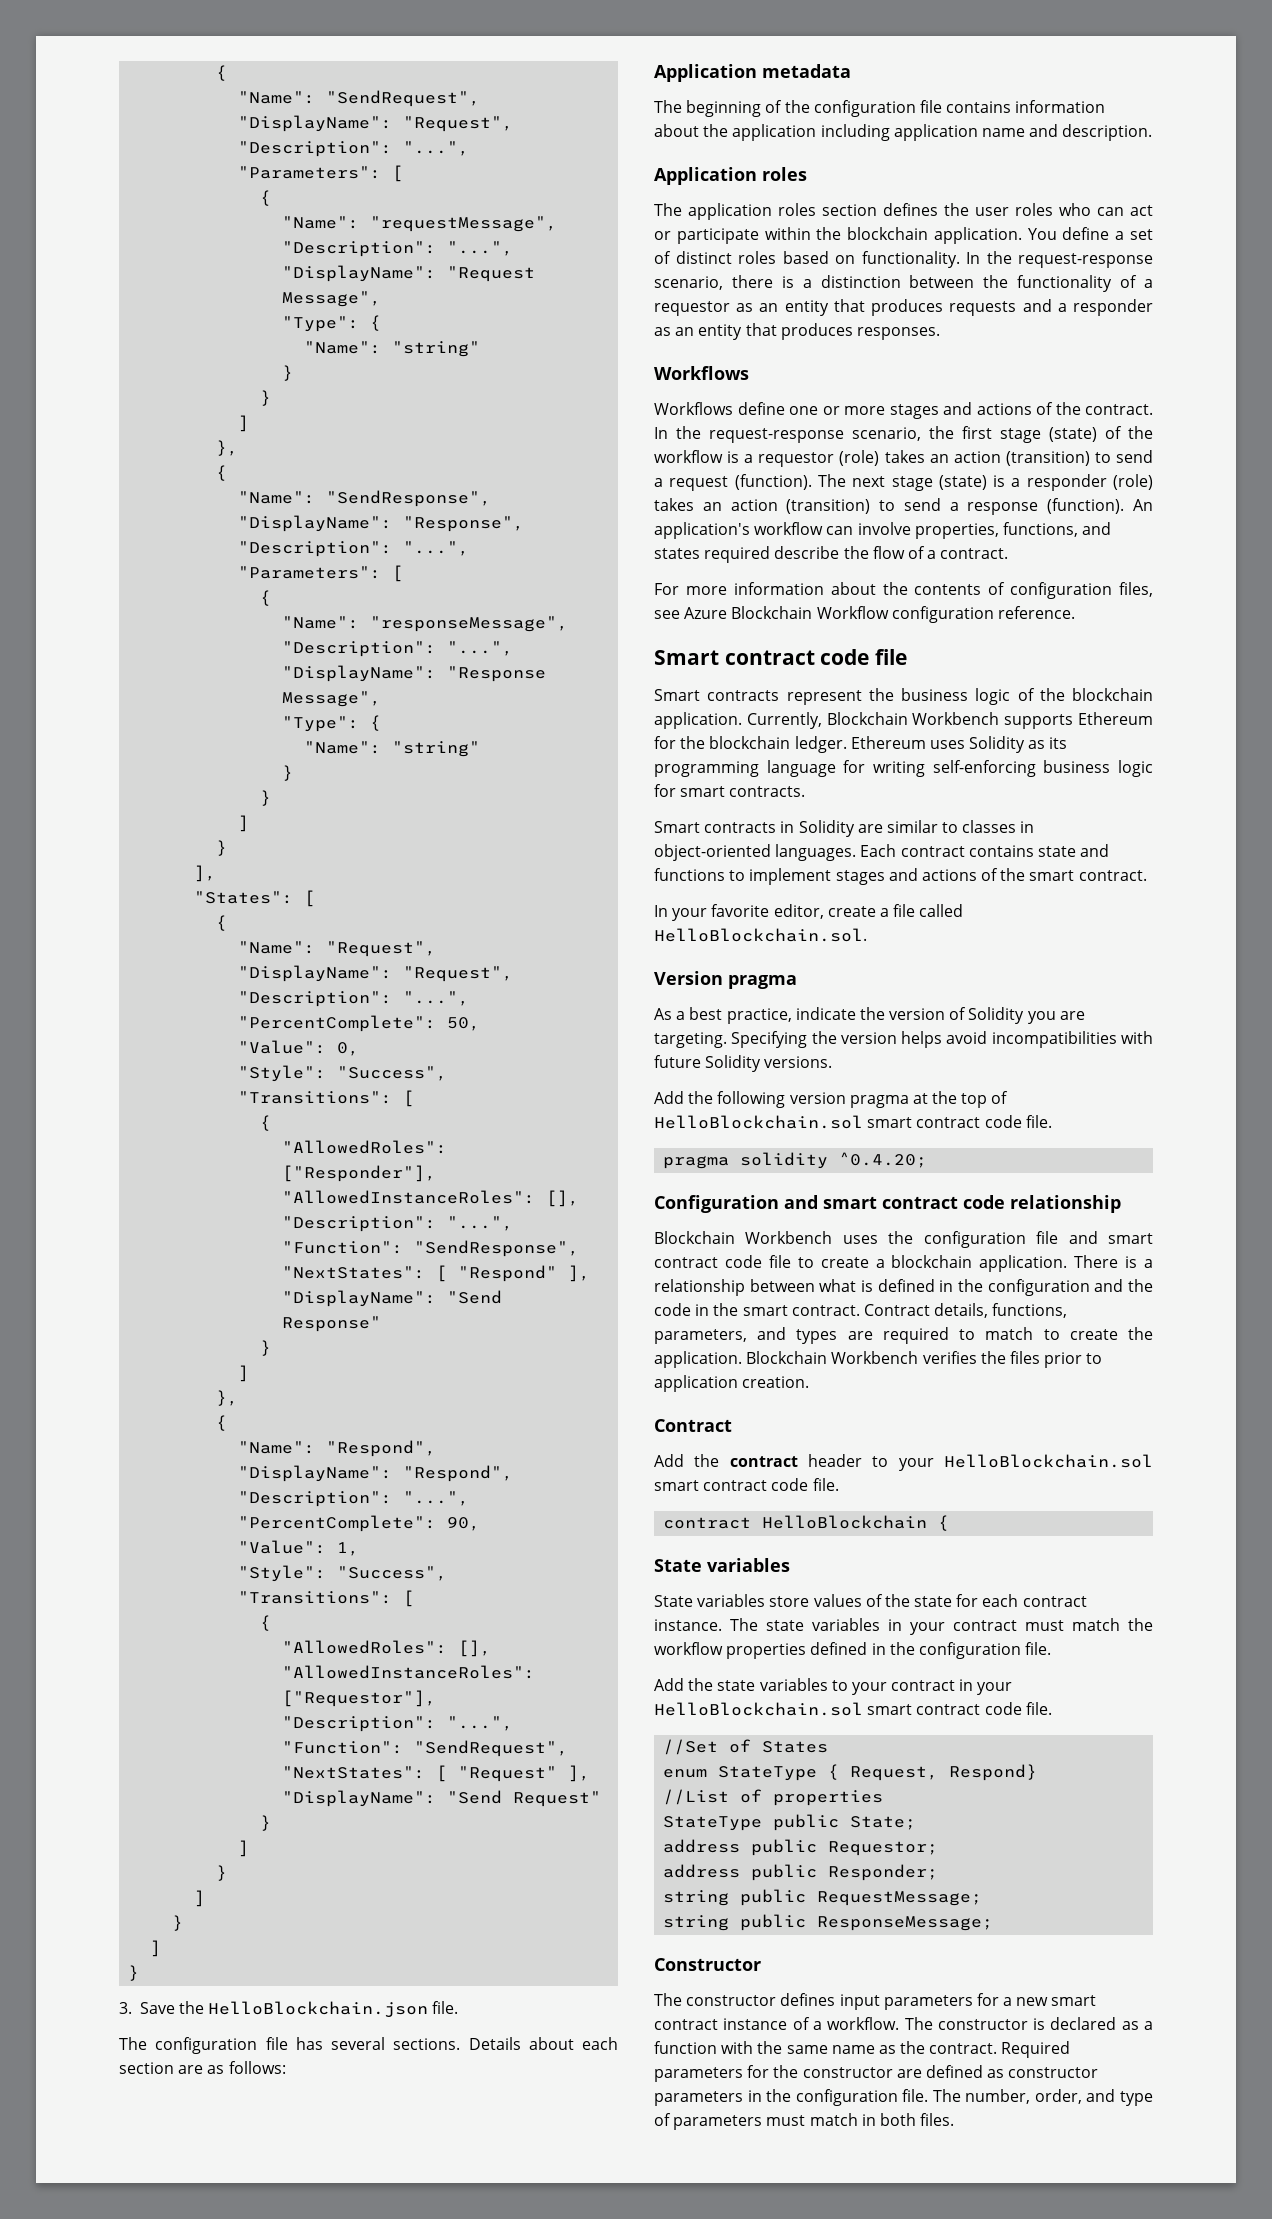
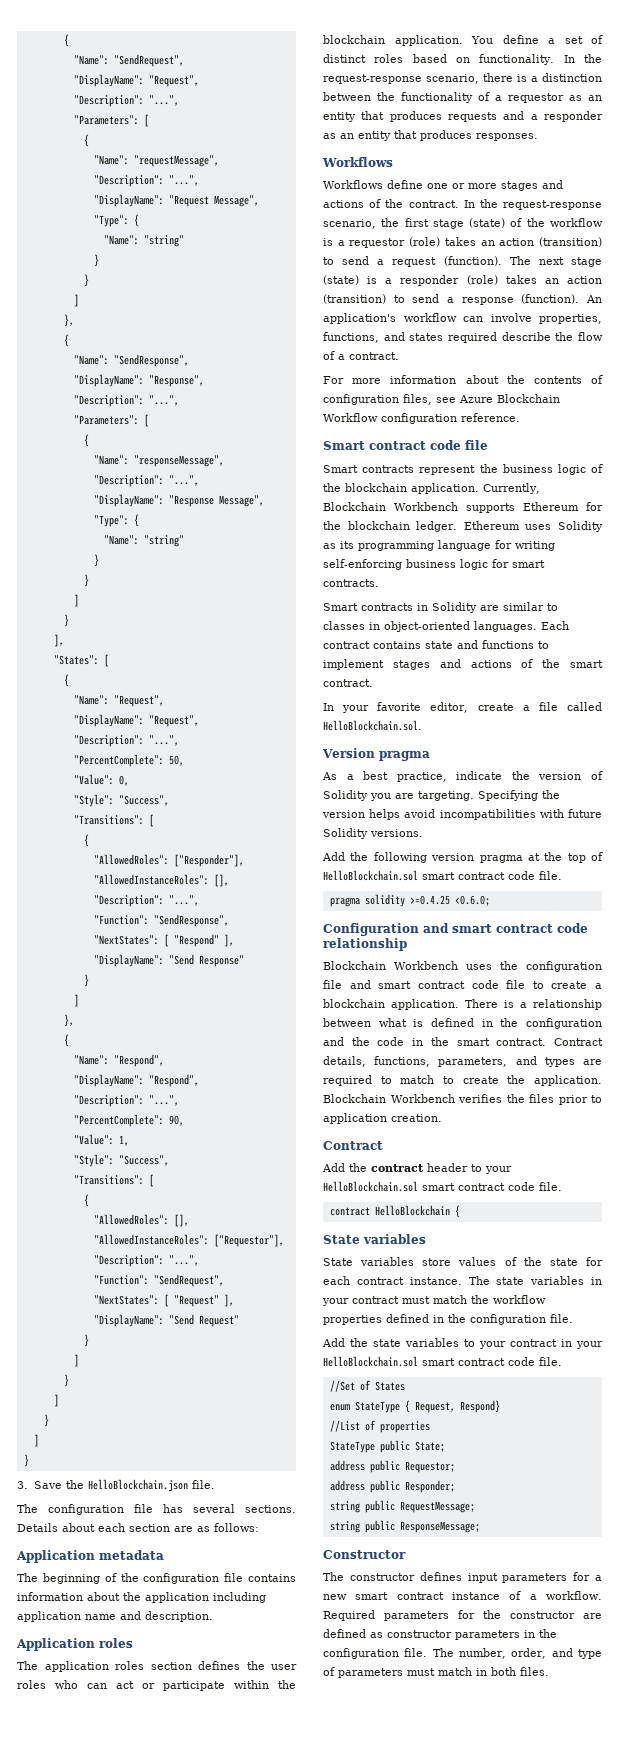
[839,1152,928,1168] ^0.4.20; -> [409,895,490,906] >=0.4.25 <0.6.0;
[904,2017,1153,2030] [654,2041,998,2054] The constructor is declared as a function with the same name as the contract. -> (603, 1595) none

